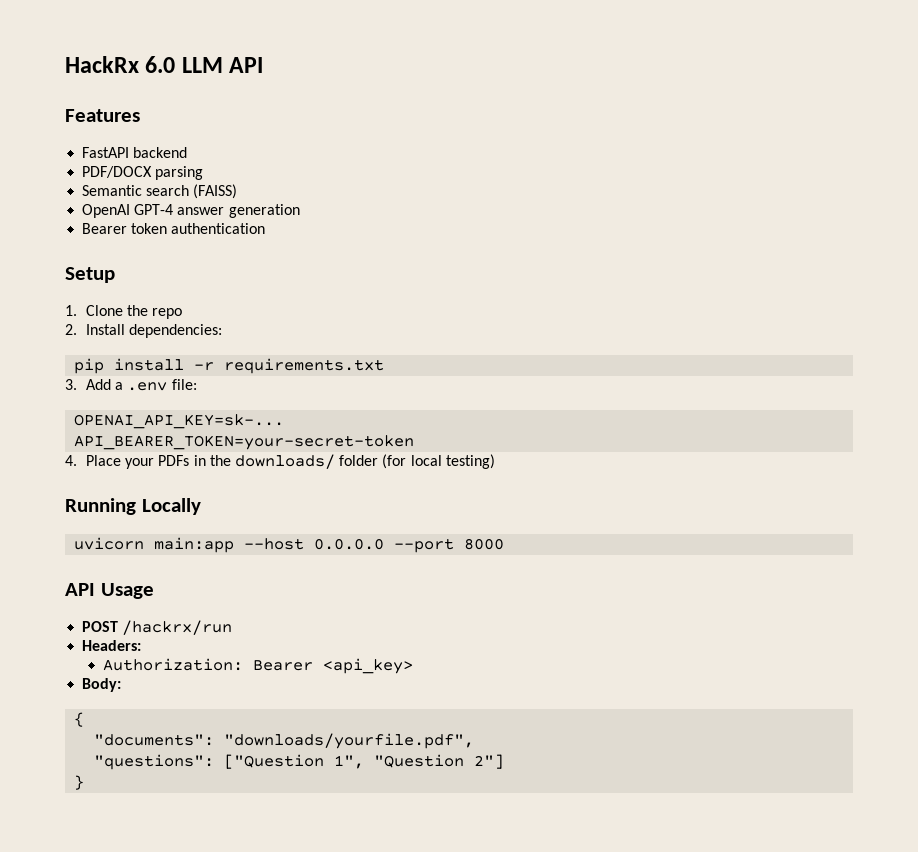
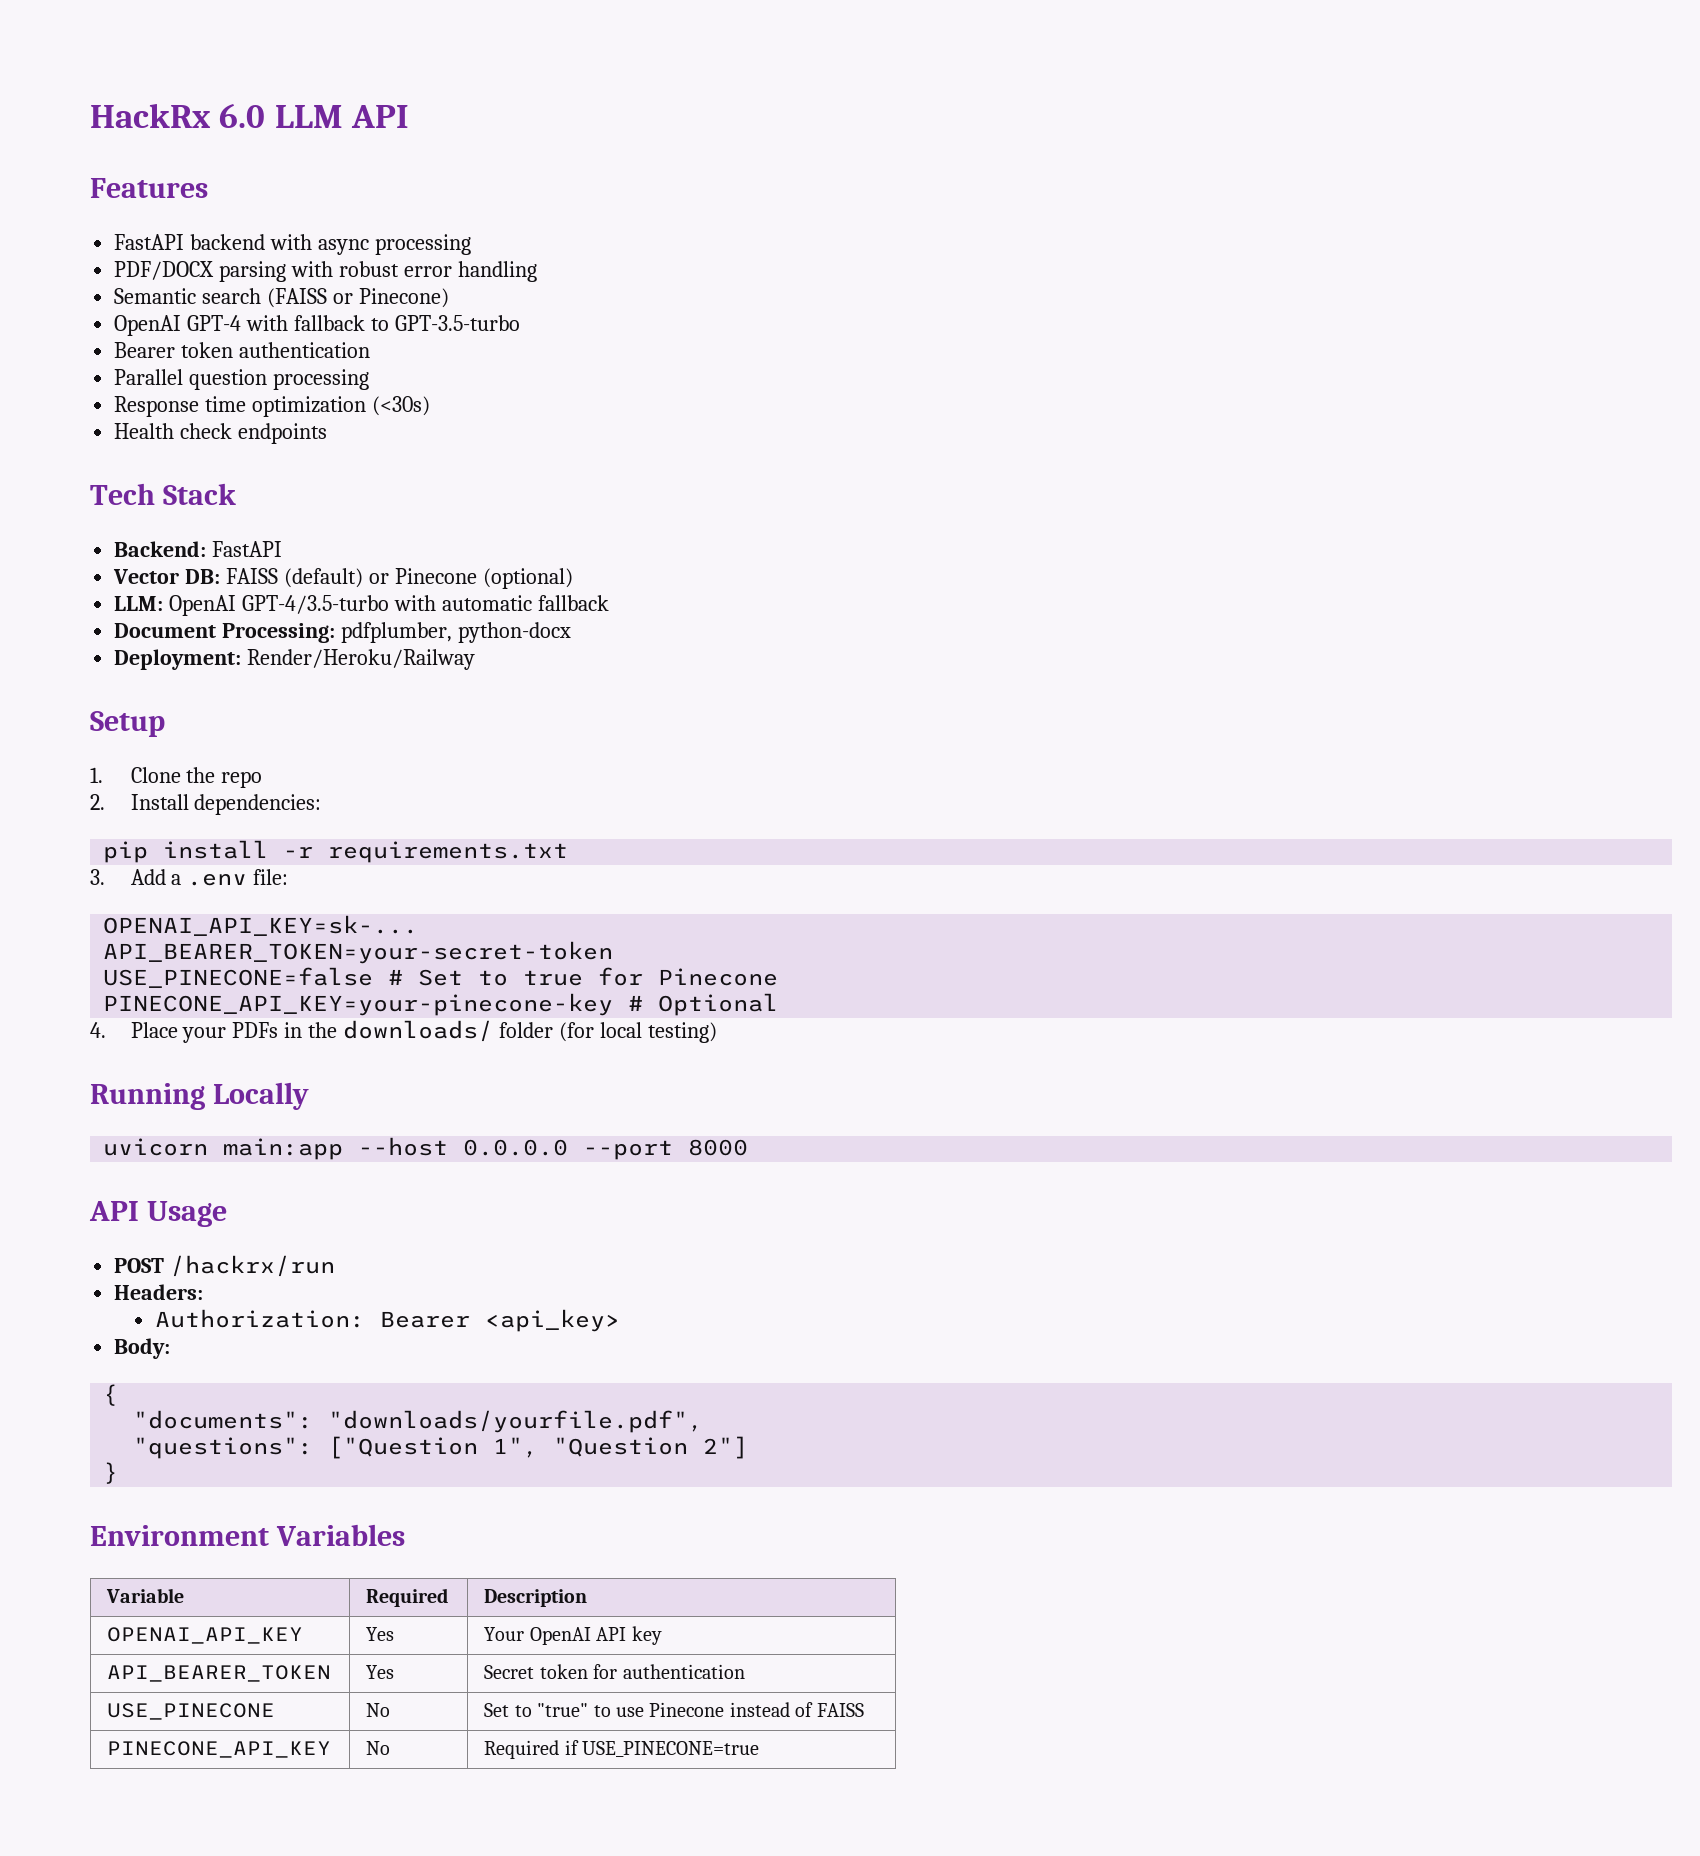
(188, 152) none -> [270,234,471,255] with async processing
(204, 173) none -> [291,261,537,282] with robust error handling
[193,184,238,199] (FAISS) -> [267,288,449,308] (FAISS or Pinecone)
[177,204,300,218] answer generation -> [246,315,520,331] with fallback to GPT-3.5-turbo
(266, 228) none -> [114,369,370,390] [114,396,431,417] [114,423,328,444] [90,483,236,505] [114,541,283,557] [113,568,573,589] [114,595,609,616] [114,622,572,643] [114,649,476,670] // Parallel question processing // Response time optimization (<30s) // Health check endpoints // Tech Stack // Backend: FastAPI // Vector DB: FAISS (default) or Pinecone (optional) // LLM: OpenAI GPT-4/3.5-turbo with automatic fallback // Document Processing: pdfplumber, python-docx // Deployment: Render/Heroku/Railway
(415, 442) none -> [103,967,779,988] [103,993,779,1016] // USE_PINECONE=false # Set to true for Pinecone // PINECONE_API_KEY=your-pinecone-key # Optional
(85, 782) none -> [90,1524,405,1546] [106,1588,185,1603] [366,1588,449,1607] [484,1589,588,1607] [107,1627,304,1644] [366,1627,395,1641] [484,1626,662,1645] [107,1665,332,1682] [366,1665,395,1679] [484,1664,745,1679] [107,1703,276,1720] [366,1703,391,1717] [484,1702,864,1717] [107,1741,332,1758] [366,1741,391,1755] [484,1740,760,1759] // Environment Variables // Variable | Required | Description // OPENAI_API_KEY | Yes | Your OpenAI API key // API_BEARER_TOKEN | Yes | Secret token for authentication // USE_PINECONE | No | Set to "true" to use Pinecone instead of FAISS // PINECONE_API_KEY | No | Required if USE_PINECONE=true

